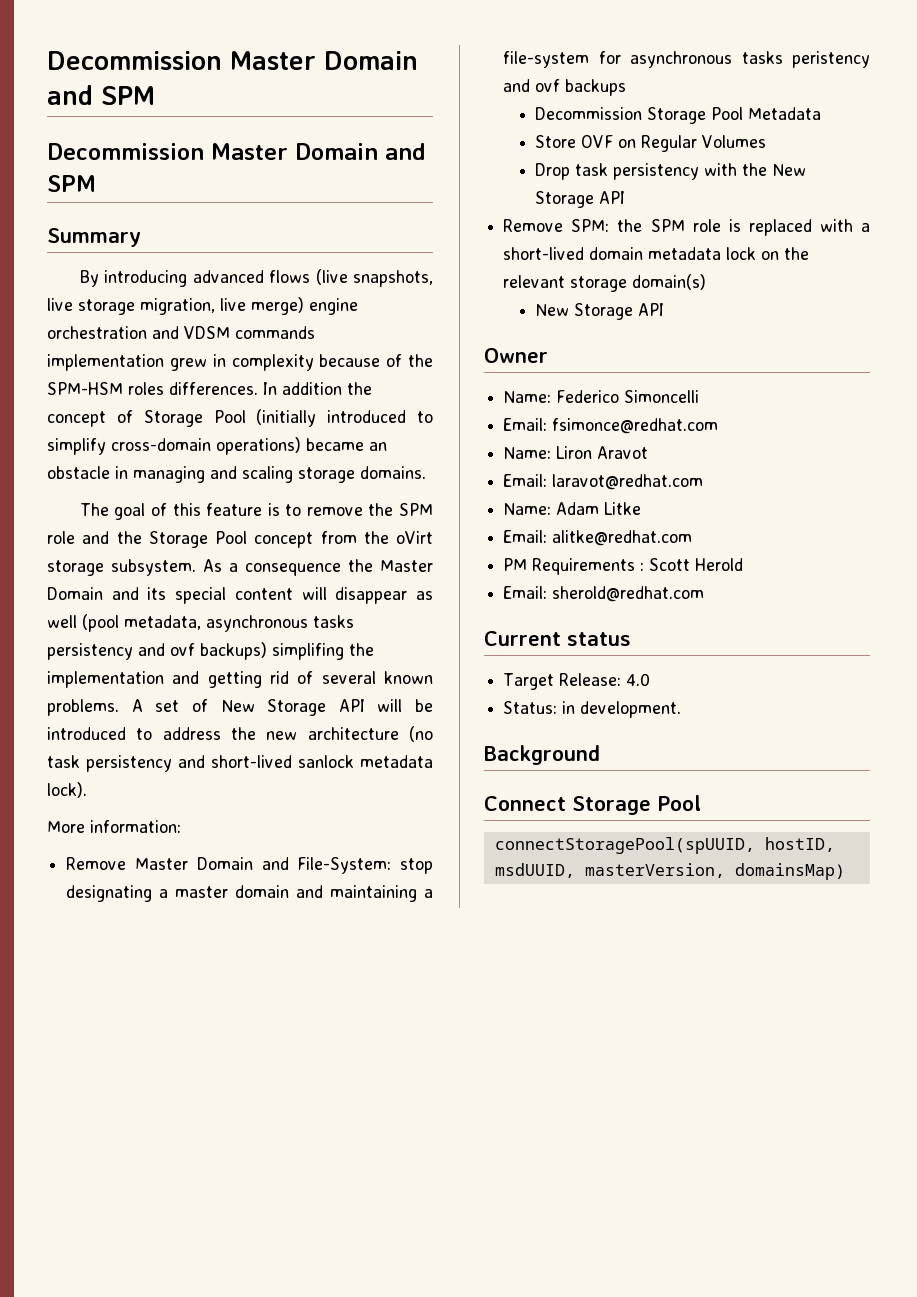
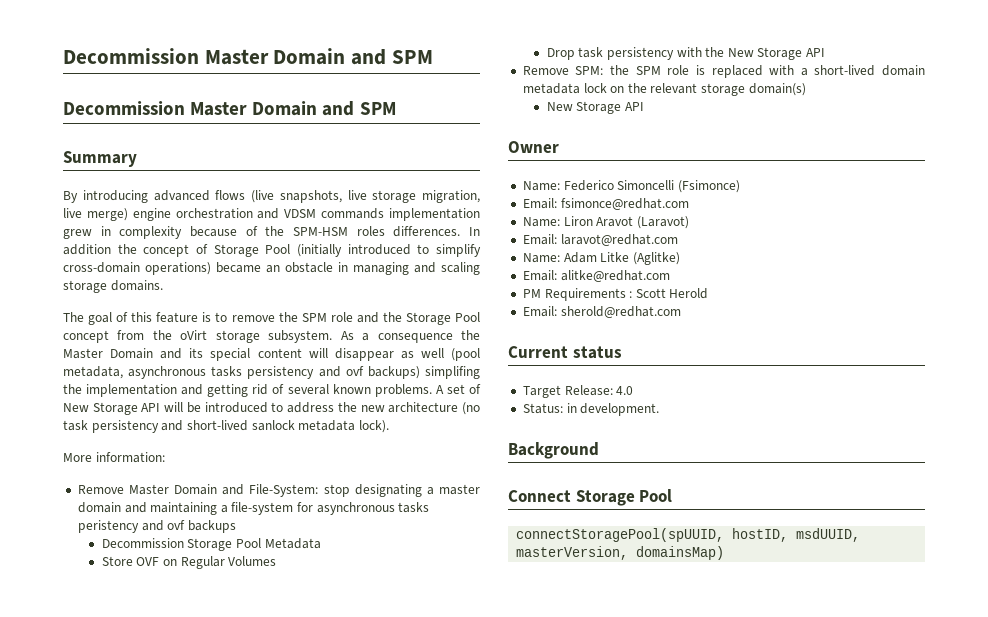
(700, 396) none -> [677,180,740,193] (Fsimonce)
(649, 452) none -> [636,216,689,229] (Laravot)
(642, 508) none -> [632,252,680,265] (Aglitke)

